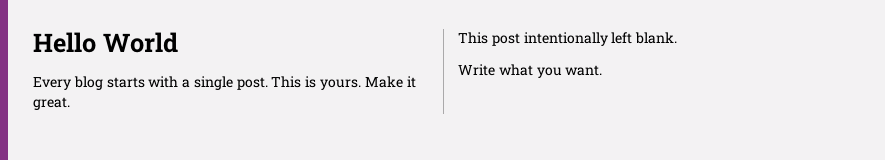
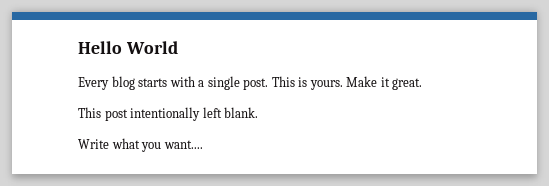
[565,65,603,76] want. -> [163,140,203,149] want....

